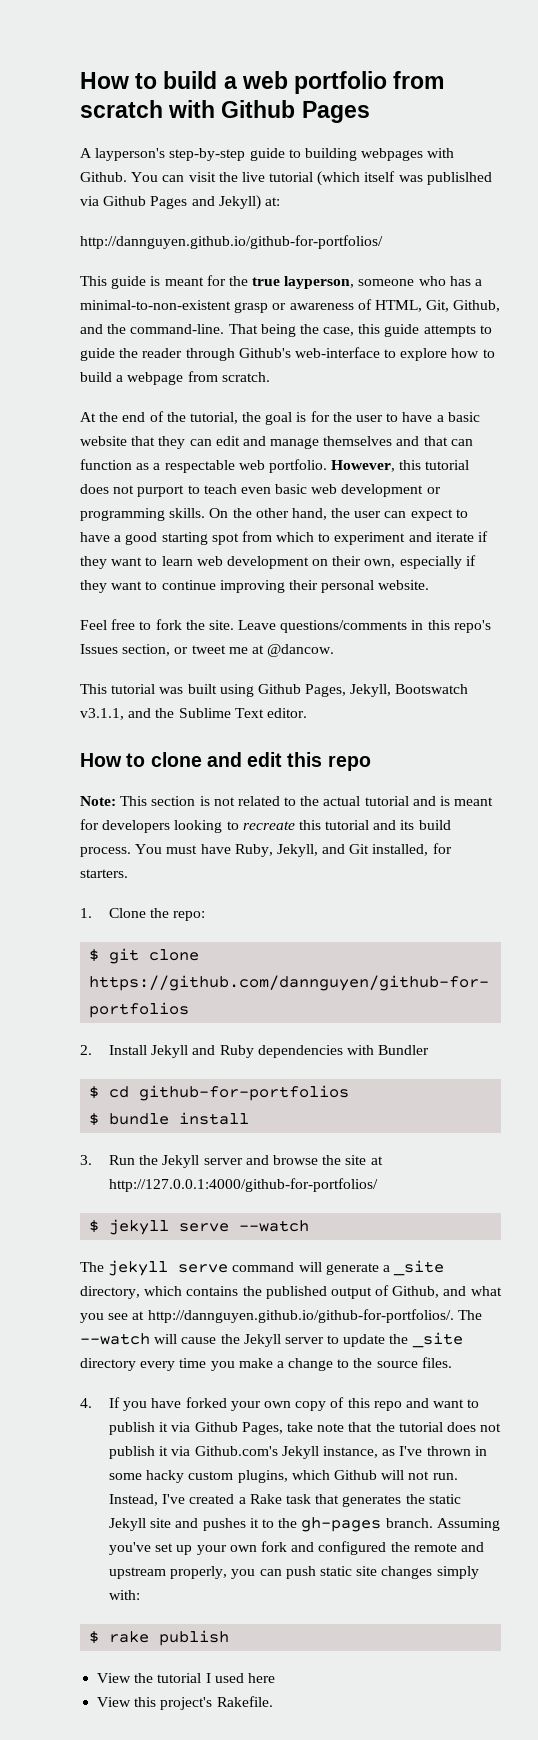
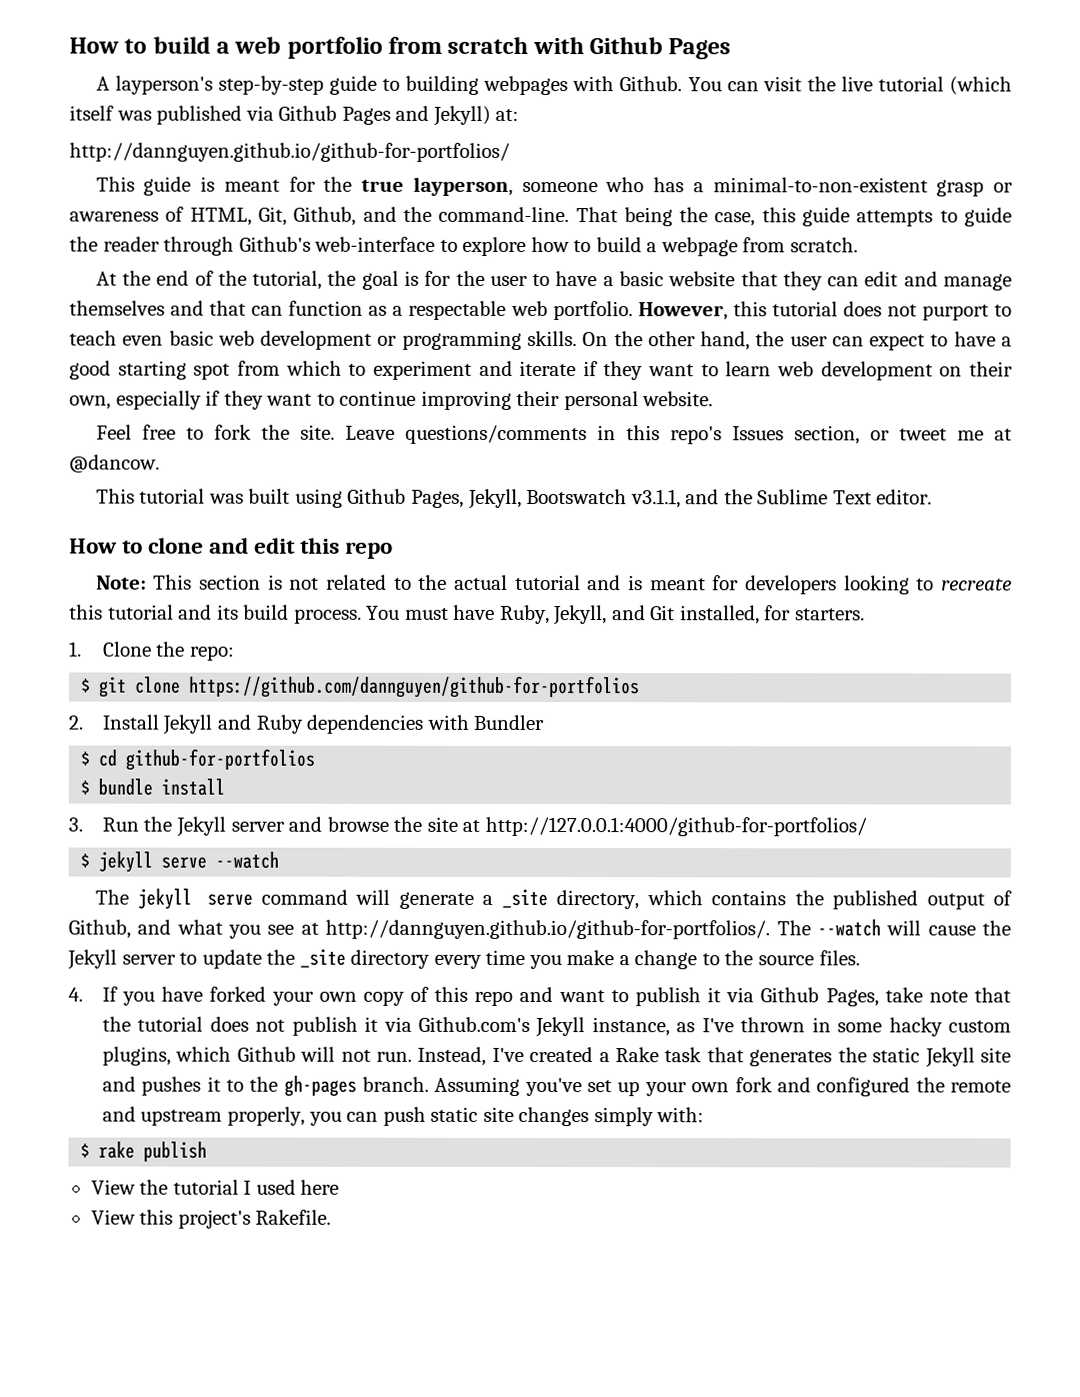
[426,172,492,185] publislhed -> [156,105,243,125] published

